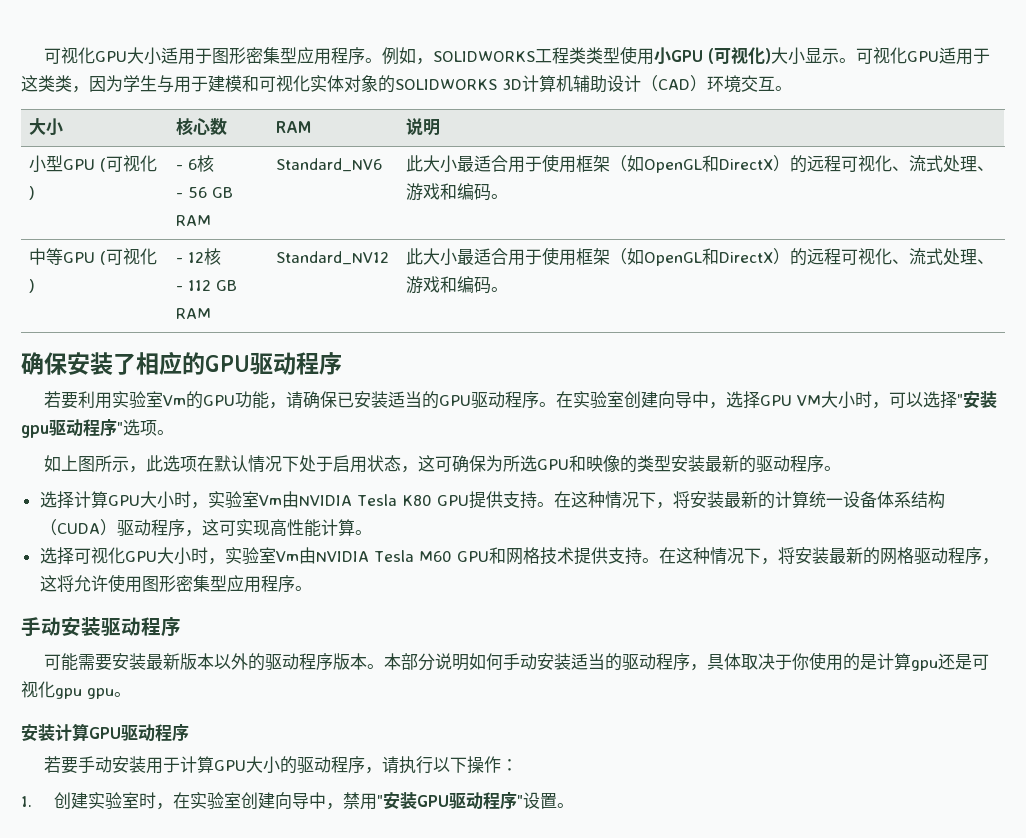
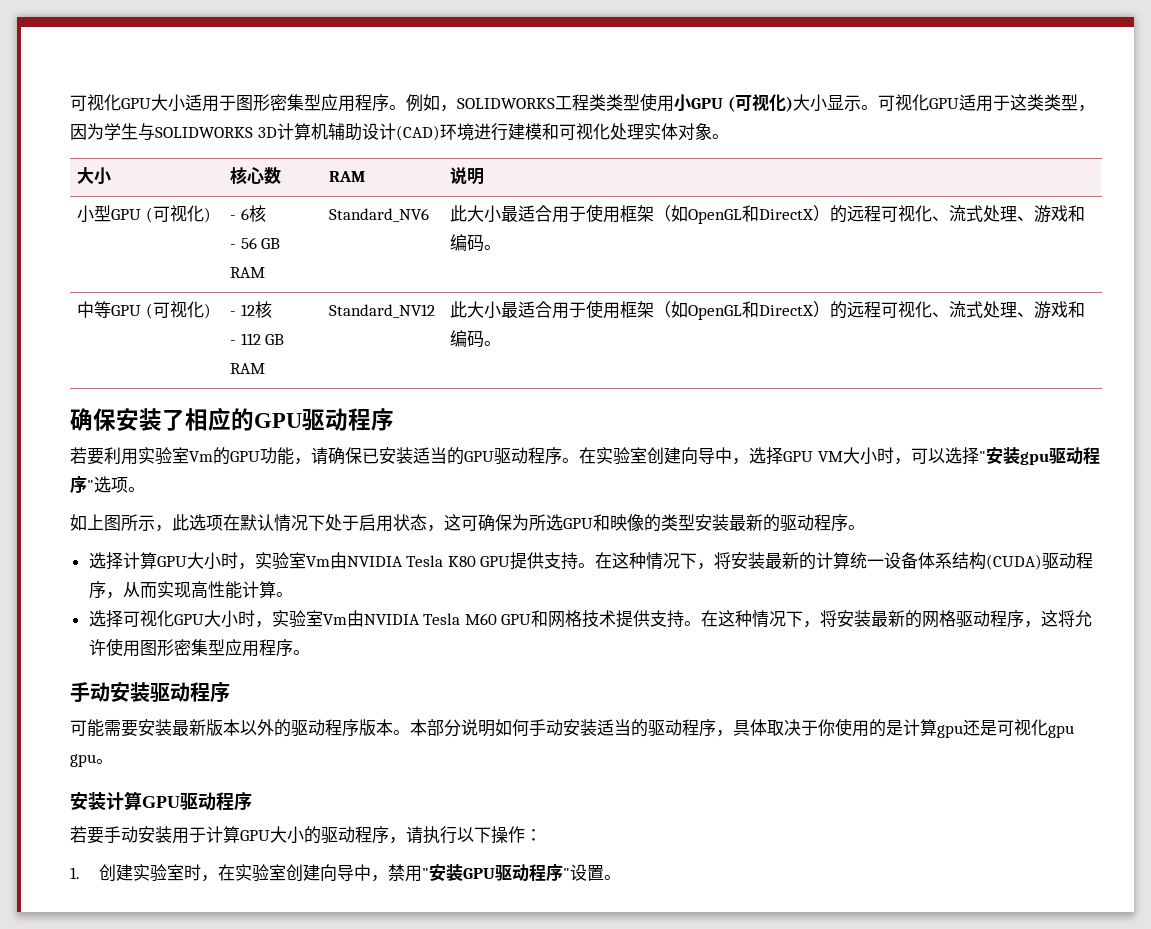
(72, 83) none -> [1060,94,1078,111] 型
[174,75,395,93] 用于建模和可视化实体对象的 -> (155, 132) none
[641,75,775,93] （CAD）环境交互 -> [395,123,712,141] (CAD)环境进行建模和可视化处理实体对象
[39,519,236,537] （CUDA）驱动程序，这可 -> [986,552,1094,570] [88,581,157,599] (CUDA)驱动程序，从而

